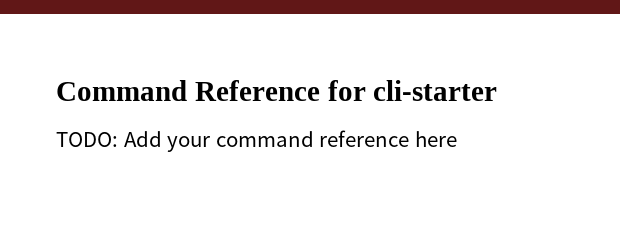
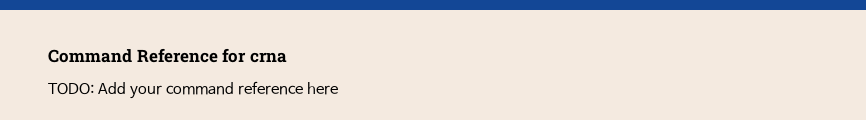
[373,80,498,101] cli-starter -> [249,52,287,63] crna

